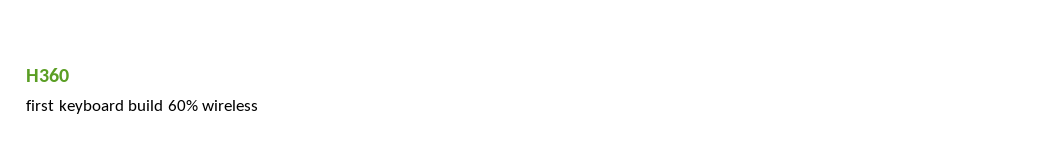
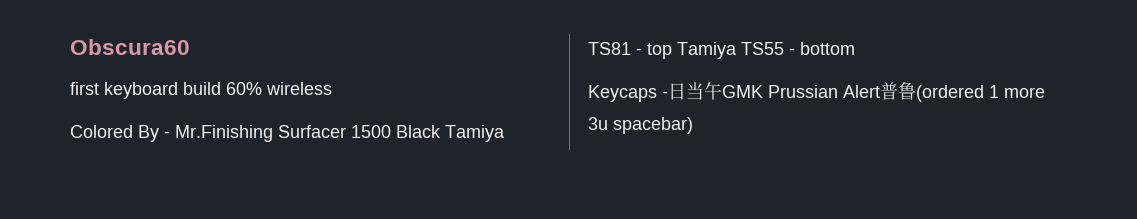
[26,68,69,82] H360 -> [70,39,190,55] Obscura60
(259, 105) none -> [70,125,505,142] [588,42,855,59] [588,82,1045,102] [588,117,693,134] // Colored By - Mr.Finishing Surfacer 1500 Black Tamiya TS81 - top Tamiya TS55 - bottom // Keycaps -日当午GMK Prussian Alert普鲁(ordered 1 more 3u spacebar)

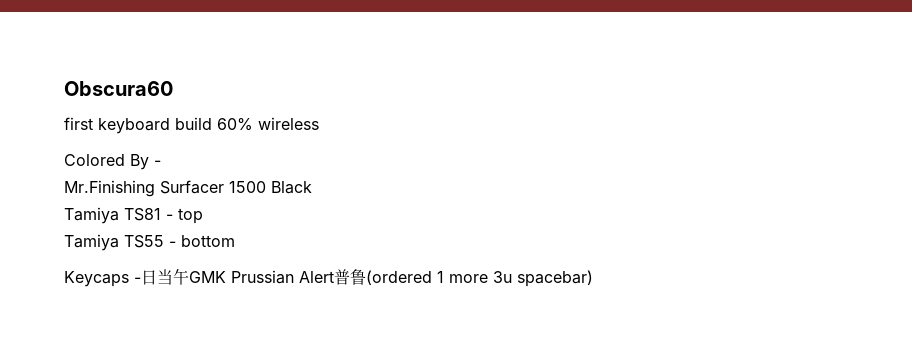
(170, 134) none -> (161, 163) //
(441, 131) none -> (312, 187) //
(672, 51) none -> (203, 216) //

